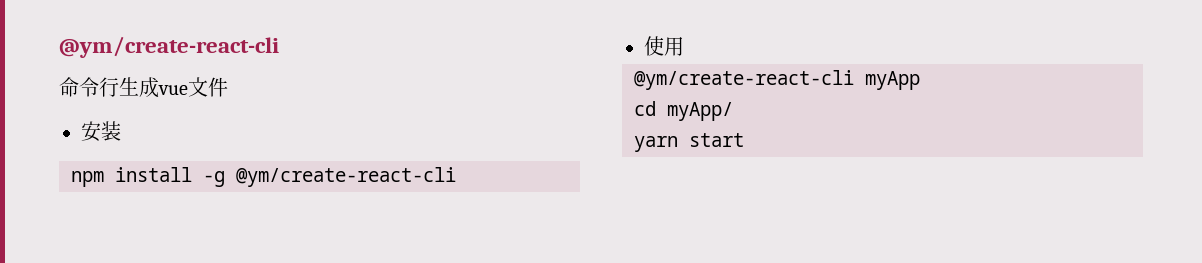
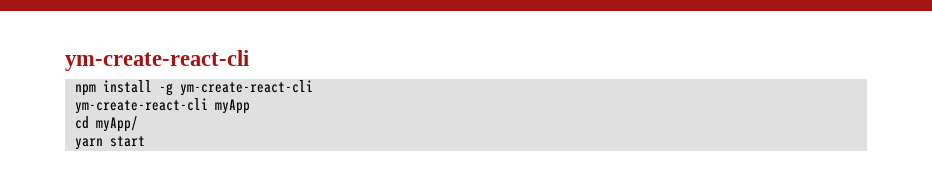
[59,36,279,58] [59,77,228,98] [81,121,121,142] @ym/create-react-cli // 命令行生成vue文件 // 安装 -> [65,50,249,71] ym-create-react-cli
[236,167,456,187] [644,36,684,56] [634,70,854,90] @ym/create-react-cli // 使用 // @ym/create-react-cli -> [179,80,313,96] [74,98,208,114] ym-create-react-cli // ym-create-react-cli

